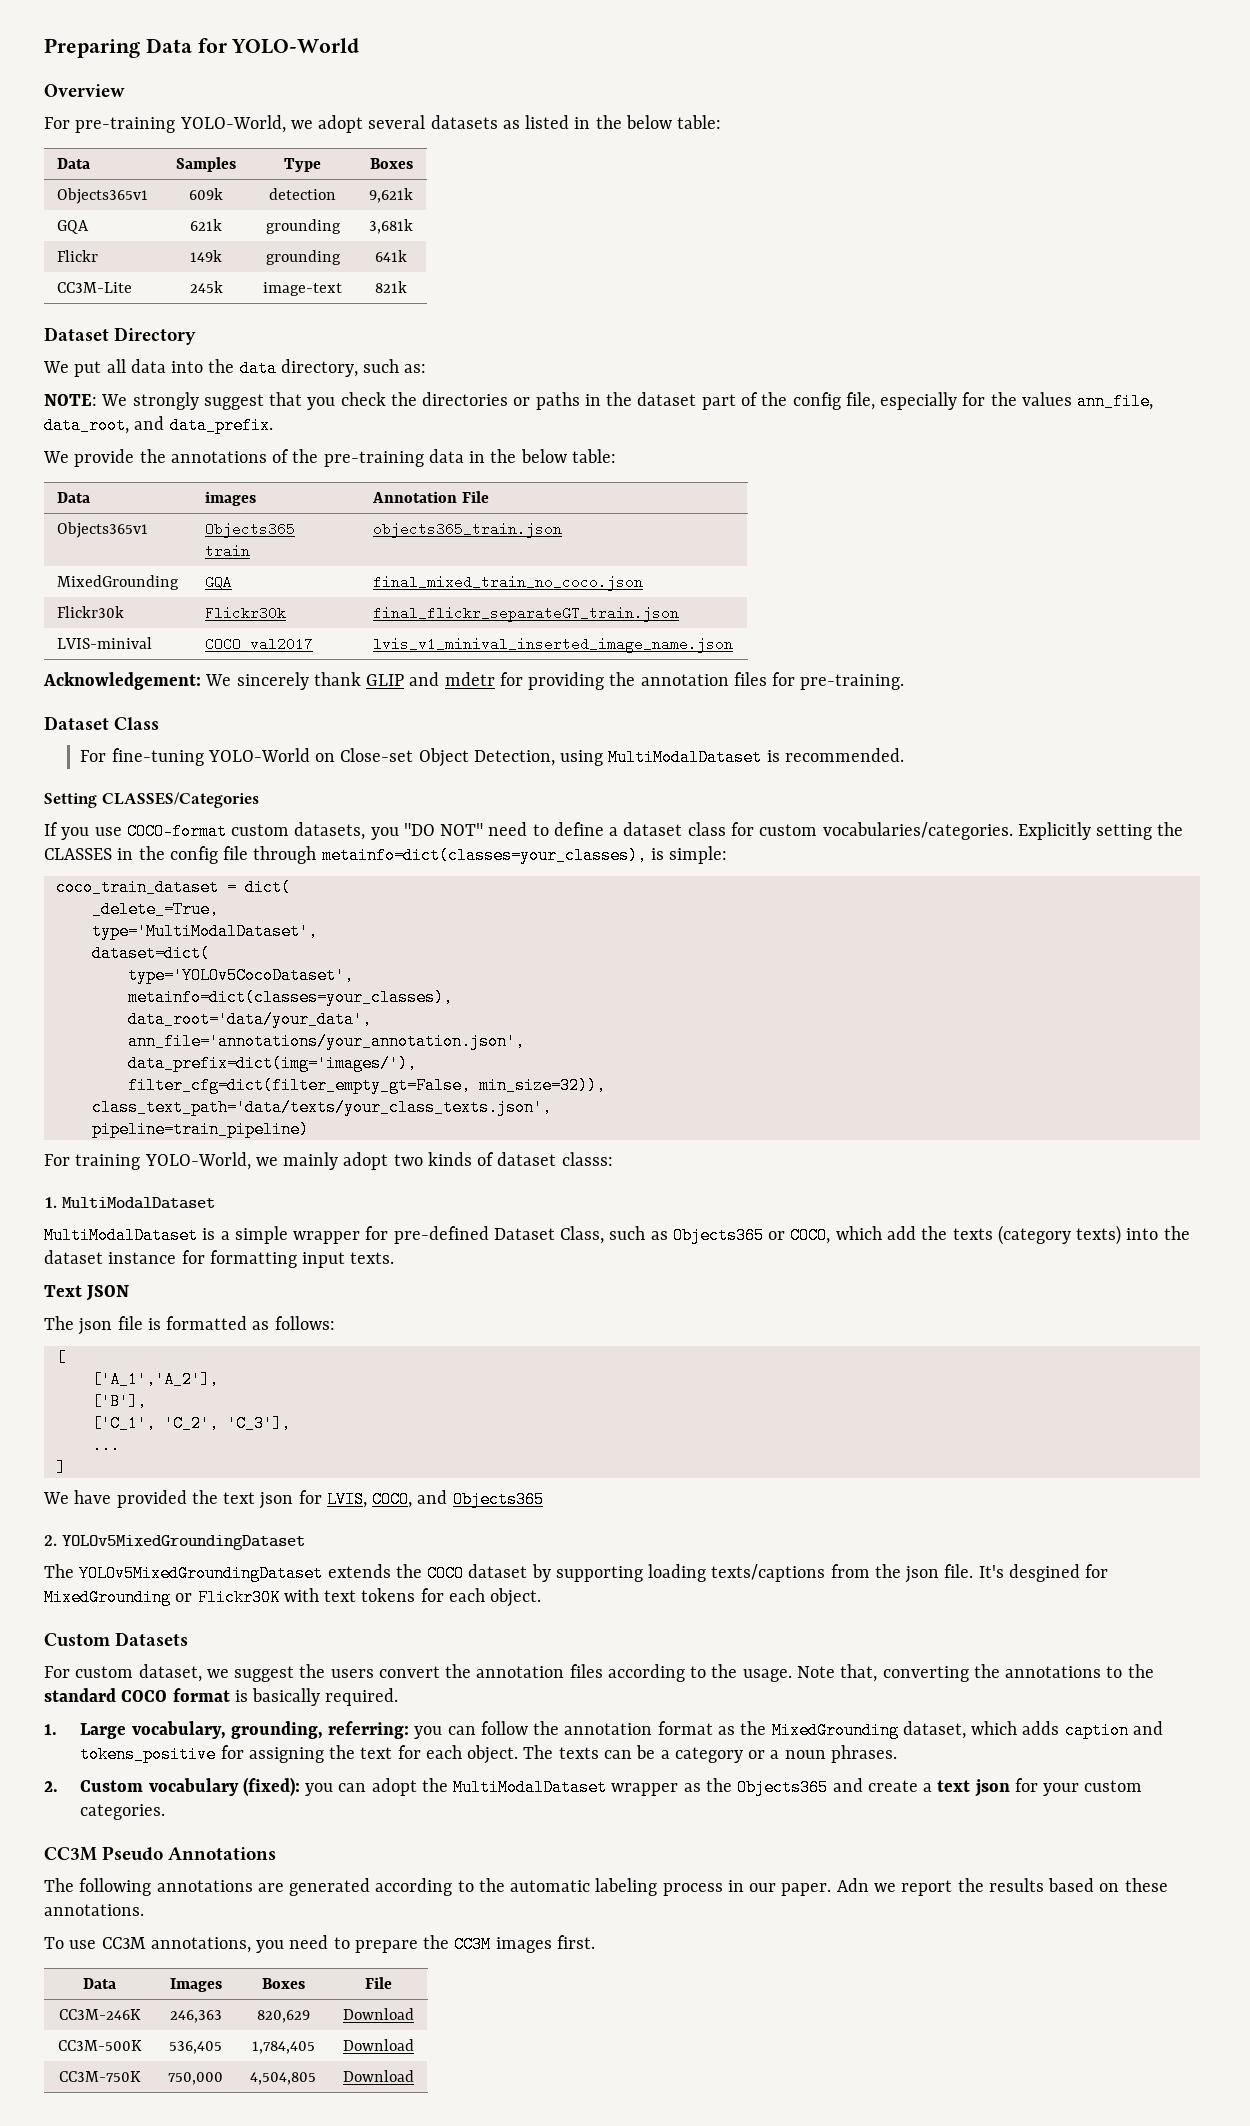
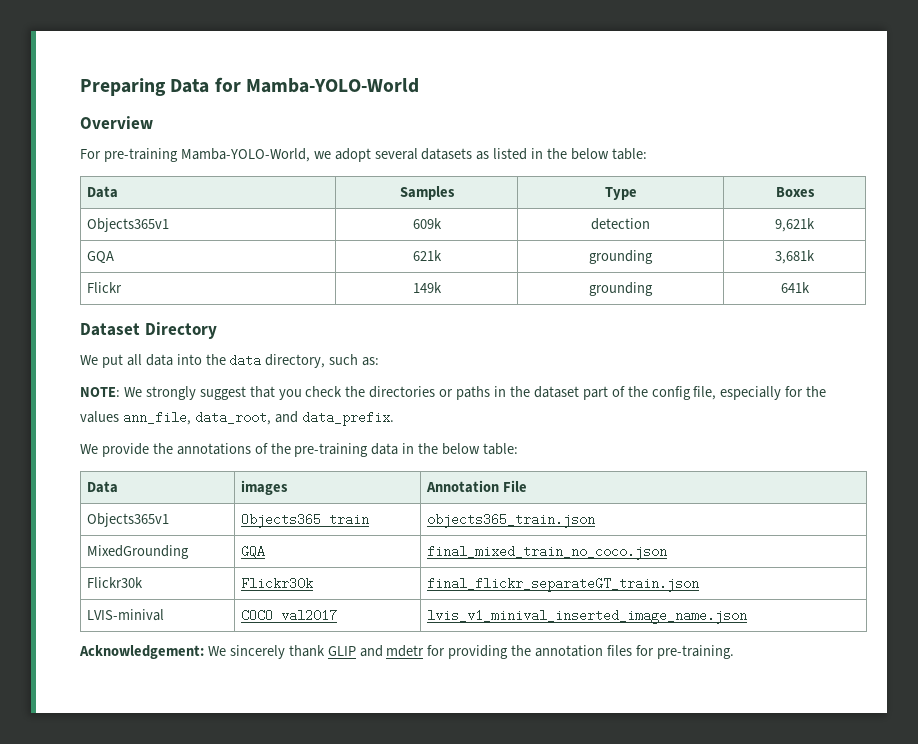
[231,38,360,54] YOLO-World -> [245,78,419,93] Mamba-YOLO-World
[179,115,286,133] YOLO-World, -> [180,148,310,162] Mamba-YOLO-World,
[57,282,133,293] [189,281,223,293] [263,282,342,296] [375,281,407,293] // CC3M-Lite | 245k | image-text | 821k -> (810, 287) none
[44,716,160,730] [80,748,904,767] [44,792,259,808] [44,822,1184,840] [44,846,728,864] [55,879,291,896] [91,901,219,918] [91,923,318,940] [91,945,210,962] [127,967,354,984] [127,989,453,1006] [127,1011,372,1028] [127,1033,525,1050] [127,1055,417,1072] [127,1077,606,1094] [91,1099,552,1116] [91,1121,309,1138] [44,1152,613,1170] [44,1197,215,1209] [44,1225,1190,1245] [44,1250,395,1268] [44,1285,130,1301] [44,1316,335,1335] [55,1349,66,1366] [91,1371,219,1388] [91,1393,147,1410] [91,1415,291,1432] [91,1437,120,1454] [55,1459,66,1476] [43,1490,544,1509] [44,1535,305,1550] [44,1564,1109,1583] [44,1588,542,1607] [44,1632,189,1647] [44,1664,1154,1682] [44,1688,399,1706] [44,1721,1163,1739] [80,1745,897,1764] [44,1777,1143,1797] [80,1804,166,1820] [44,1846,277,1861] [44,1878,1168,1896] [44,1904,144,1916] [44,1935,595,1953] [83,1978,116,1989] [169,1978,222,1992] [261,1978,305,1989] [365,1977,392,1989] [59,2009,141,2020] [169,2010,222,2023] [256,2010,310,2023] [343,2008,414,2020] [58,2040,142,2051] [169,2041,222,2054] [251,2041,315,2054] [343,2039,414,2051] [59,2071,141,2082] [168,2072,223,2085] [250,2072,316,2085] [343,2070,414,2082] // Dataset Class // For fine-tuning YOLO-World on Close-set Object Detection, using MultiModalDataset is recommended. // Setting CLASSES/Categories // If you use COCO-format custom datasets, you "DO NOT" need to define a dataset class for custom vocabularies/categories. Explicitly setting the CLASSES in the config file through metainfo=dict(classes=your_classes), is simple: // coco_train_dataset = dict( // _delete_=True, // type='MultiModalDataset', // dataset=dict( // type='YOLOv5CocoDataset', // metainfo=dict(classes=your_classes), // data_root='data/your_data', // ann_file='annotations/your_annotation.json', // data_prefix=dict(img='images/'), // filter_cfg=dict(filter_empty_gt=False, min_size=32)), // class_text_path='data/texts/your_class_texts.json', // pipeline=train_pipeline) // For training YOLO-World, we mainly adopt two kinds of dataset classs: // 1. MultiModalDataset // MultiModalDataset is a simple wrapper for pre-defined Dataset Class, such as Objects365 or COCO, which add the texts (category texts) into the dataset instance for formatting input texts. // Text JSON // The json file is formatted as follows: // [ // ['A_1','A_2'], // ['B'], // ['C_1', 'C_2', 'C_3'], // ... // ] // We have provided the text json for LVIS, COCO, and Objects365 // 2. YOLOv5MixedGroundingDataset // The YOLOv5MixedGroundingDataset extends the COCO dataset by supporting loading texts/captions from the json file. It's desgined for MixedGrounding or Flickr30K with text tokens for each object. // Custom Datasets // For custom dataset, we suggest the users convert the annotation files according to the usage. Note that, converting the annotations to the standard COCO format is basically required. // 1. Large vocabulary, grounding, referring: you can follow the annotation format as the MixedGrounding dataset, which adds caption and tokens_positive for assigning the text for each object. The texts can be a category or a noun phrases. // 2. Custom vocabulary (fixed): you can adopt the MultiModalDataset wrapper as the Objects365 and create a text json for your custom categories. // CC3M Pseudo Annotations // The following annotations are generated according to the automatic labeling process in our paper. Adn we report the results based on these annotations. // To use CC3M annotations, you need to prepare the CC3M images first. // Data | Images | Boxes | File // CC3M-246K | 246,363 | 820,629 | Download // CC3M-500K | 536,405 | 1,784,405 | Download // CC3M-750K | 750,000 | 4,504,805 | Download -> (734, 652) none

